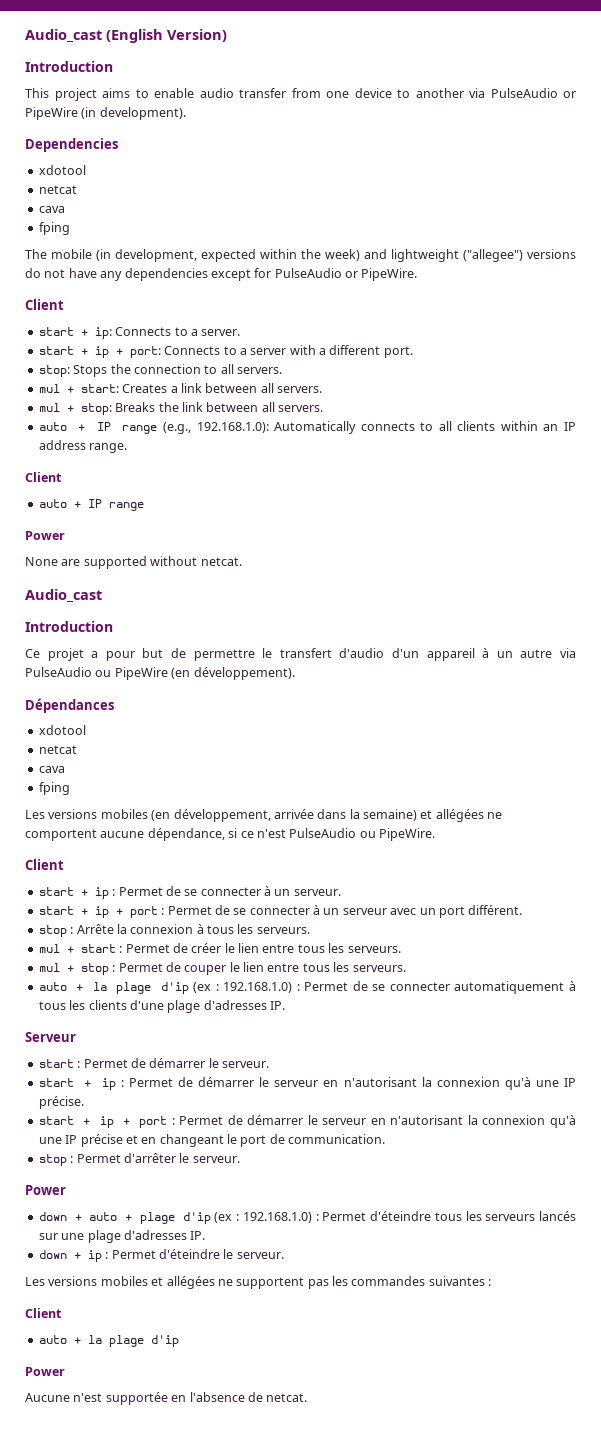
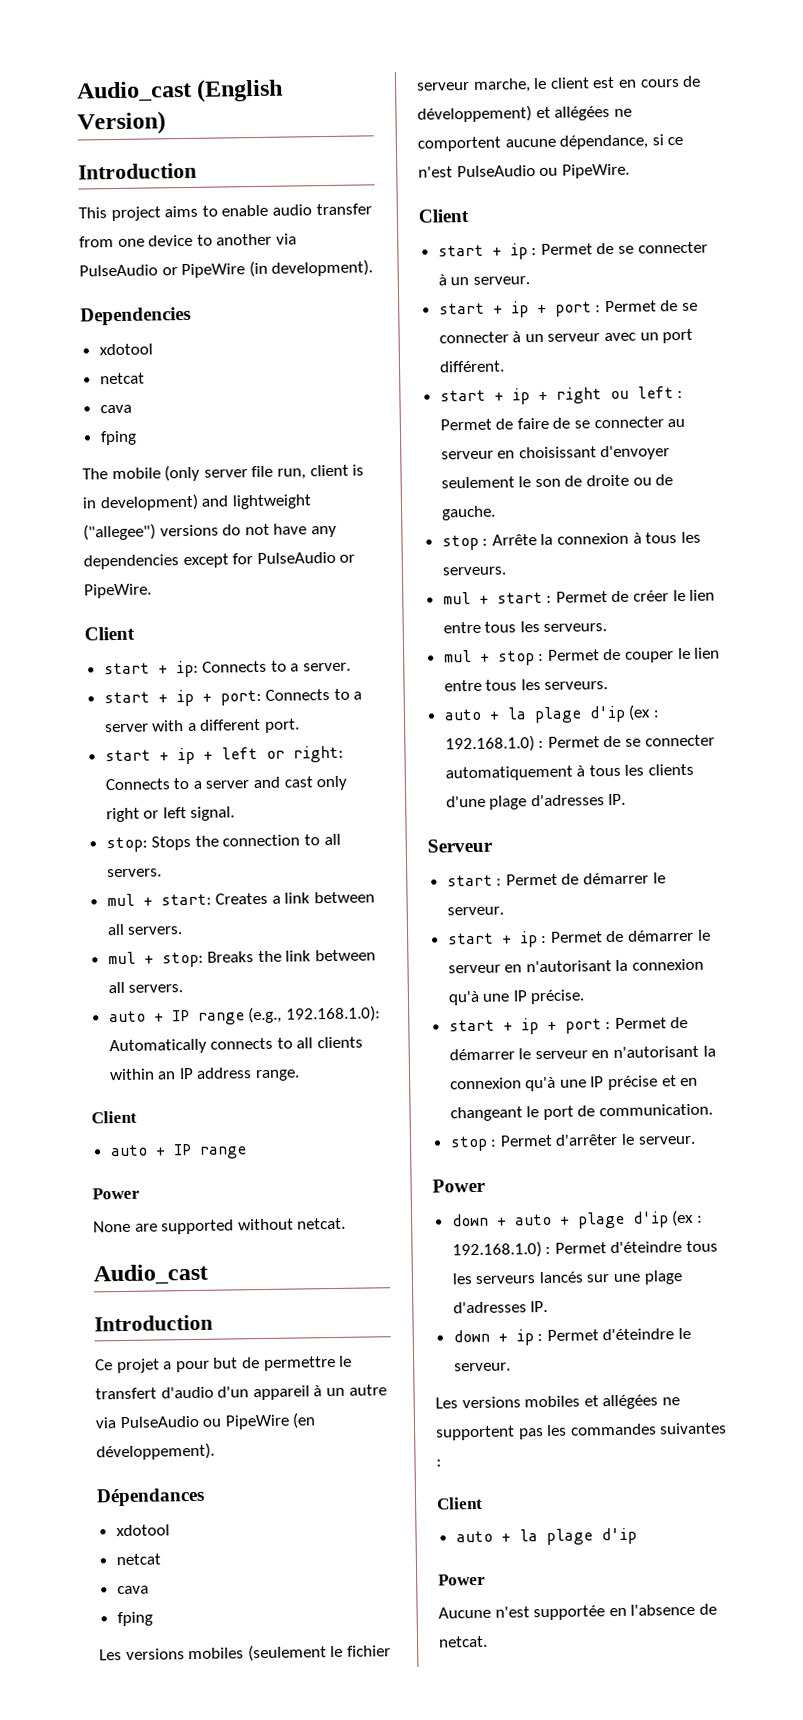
[96,249,360,262] (in development, expected within the week) -> [164,464,365,482] [82,493,199,512] (only server file run, client is in development)
(413, 352) none -> [104,745,344,765] [104,775,349,791] [105,806,236,823] // start + ip + left or right: Connects to a server and cast only right or left signal.
[151,809,417,822] (en développement, arrivée dans la semaine) -> [247,1644,391,1662] [417,75,702,93] [417,105,532,123] (seulement le fichier serveur marche, le client est en cours de développement)
(523, 910) none -> [439,386,684,405] [439,416,686,431] [440,445,671,461] [440,474,674,489] [441,505,496,521] // start + ip + right ou left : Permet de faire de se connecter au serveur en choisissant d'envoyer seulement le son de droite ou de gauche.

